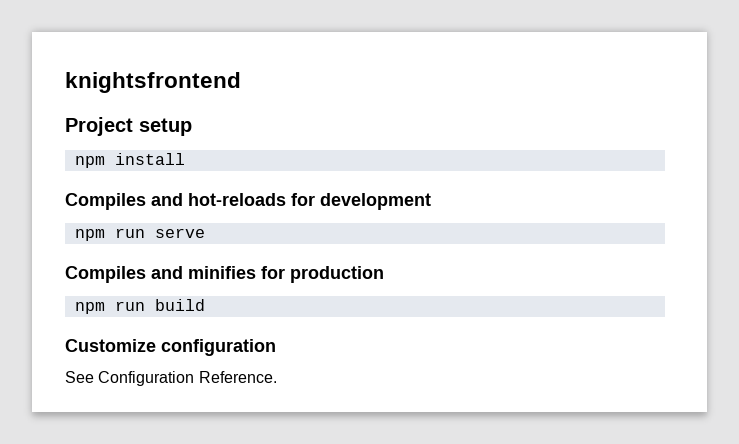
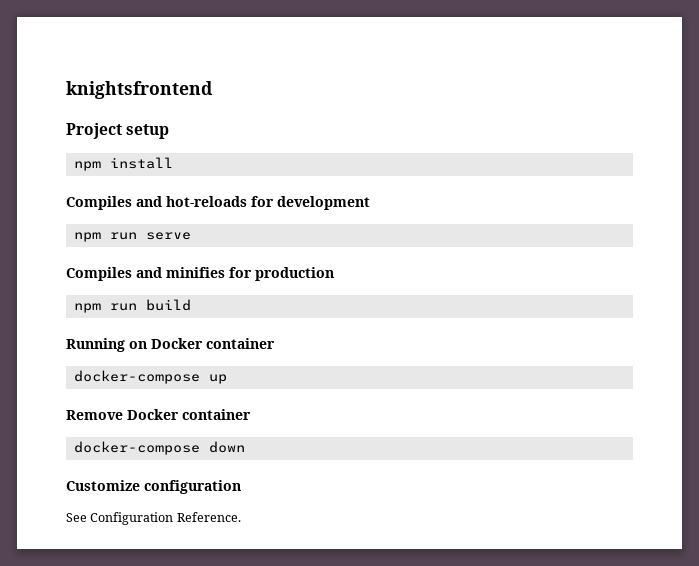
(205, 305) none -> [66,338,275,352] [73,370,227,384] [66,409,251,420] [73,441,245,455] // Running on Docker container // docker-compose up // Remove Docker container // docker-compose down

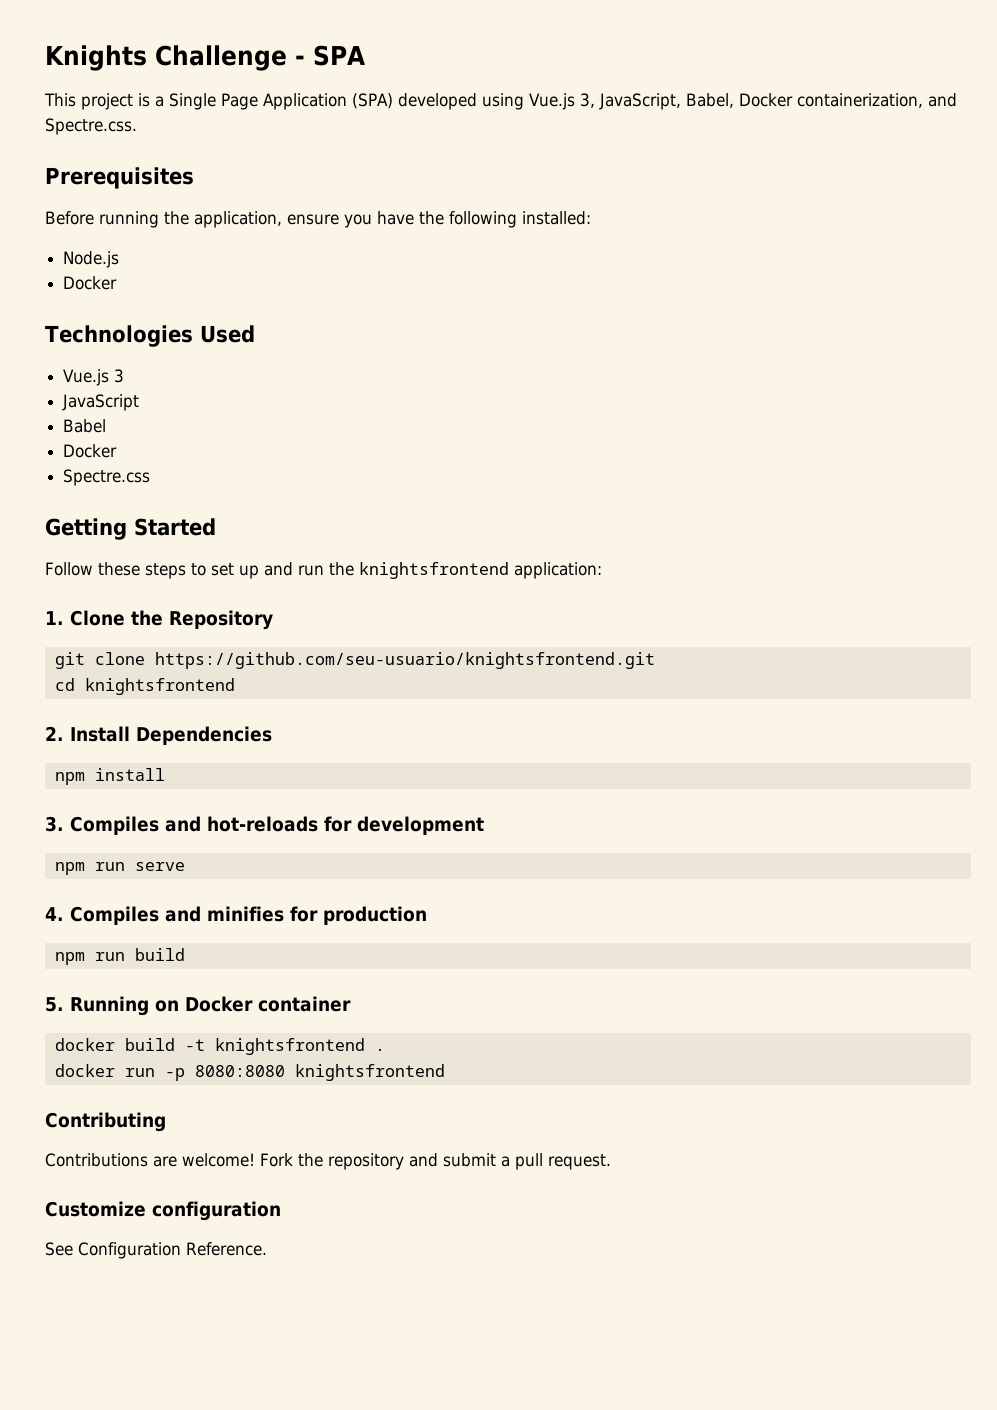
[66,81,213,99] [66,123,170,139] knightsfrontend // Project setup -> [45,45,365,71] [44,93,957,110] [45,118,137,135] [45,167,194,189] [45,211,591,228] [63,251,120,268] [63,276,118,290] [45,325,255,347] [63,369,125,386] [62,394,140,411] [63,419,107,433] [63,444,118,458] [63,469,151,486] [45,518,216,540] [45,562,602,579] [45,610,273,630] [54,652,655,669] [54,678,235,695] [45,726,272,745] Knights Challenge - SPA // This project is a Single Page Application (SPA) developed using Vue.js 3, JavaScript, Babel, Docker containerization, and Spectre.css. // Prerequisites // Before running the application, ensure you have the following installed: // Node.js // Docker // Technologies Used // Vue.js 3 // JavaScript // Babel // Docker // Spectre.css // Getting Started // Follow these steps to set up and run the knightsfrontend application: // 1. Clone the Repository // git clone https://github.com/seu-usuario/knightsfrontend.git // cd knightsfrontend // 2. Install Dependencies
(173, 163) none -> [45,816,64,832] 3.
(191, 236) none -> [45,907,64,921] 4.
(191, 305) none -> [45,997,64,1012] 5.
[73,370,227,384] [66,409,251,420] [73,441,245,455] docker-compose up // Remove Docker container // docker-compose down -> [54,1038,385,1055] [54,1064,445,1081] [45,1112,166,1132] [45,1153,611,1170] docker build -t knightsfrontend . // docker run -p 8080:8080 knightsfrontend // Contributing // Contributions are welcome! Fork the repository and submit a pull request.

